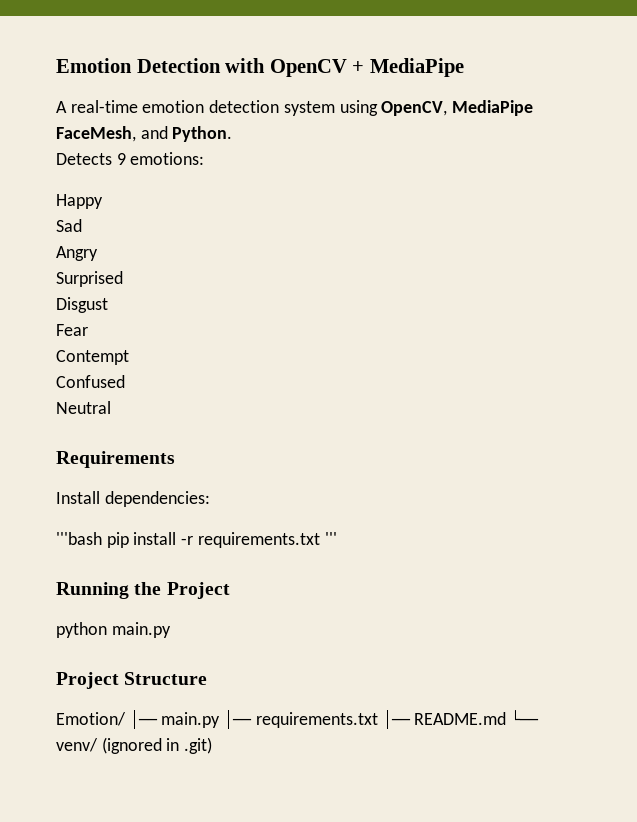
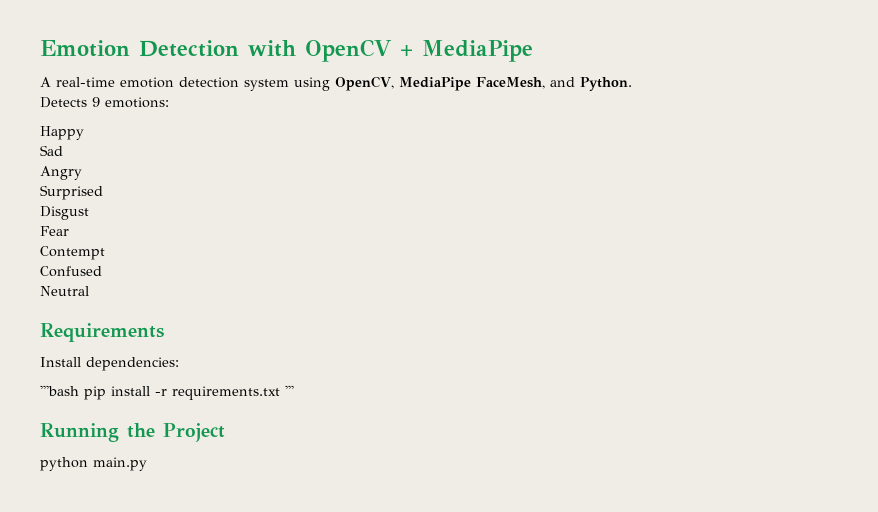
[56,672,208,689] [56,710,540,729] [56,737,213,754] // Project Structure // Emotion/ │── main.py │── requirements.txt │── README.md └── venv/ (ignored in .git) -> (147, 464) none

